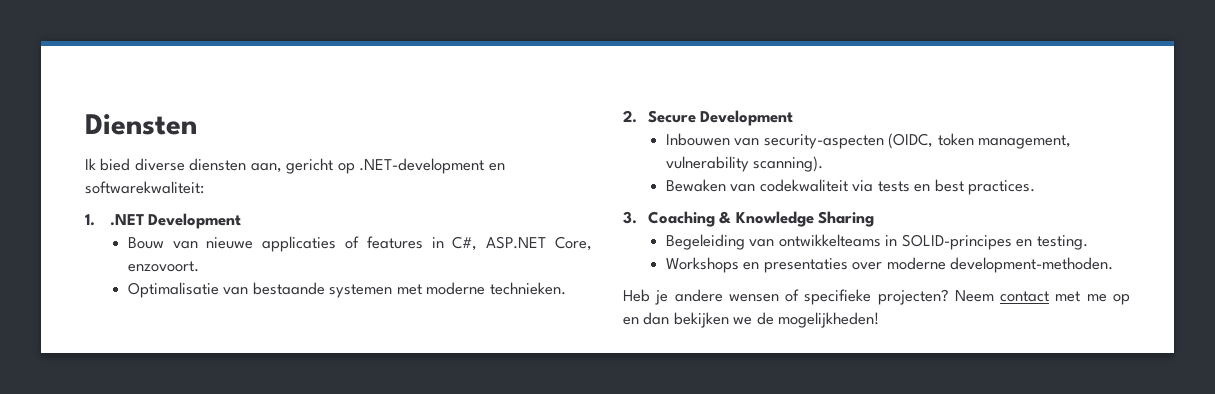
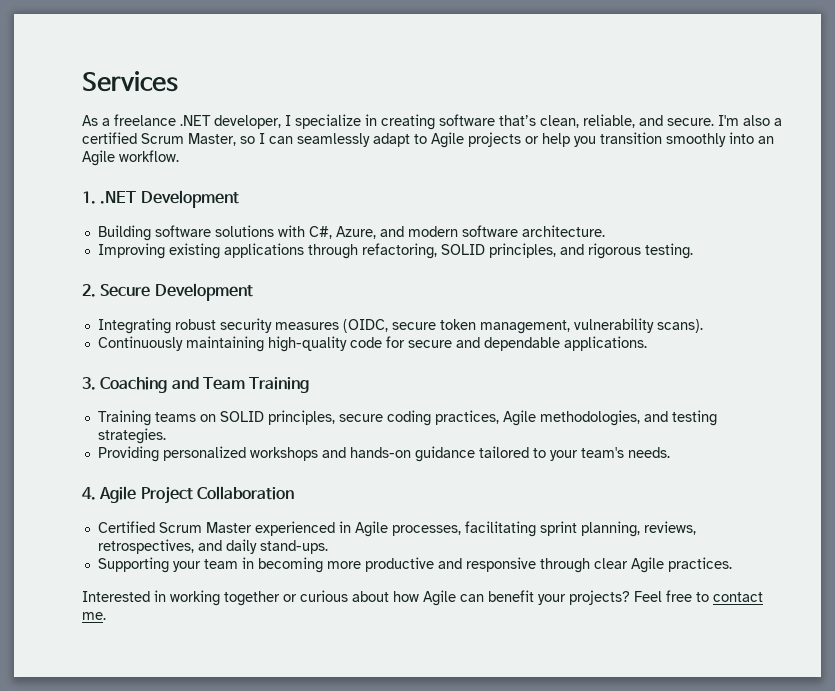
[85,114,197,135] [85,158,505,174] [85,181,204,194] [85,213,242,229] [127,236,592,252] [127,261,199,272] [127,282,566,298] [623,110,794,126] [665,133,1072,149] [665,156,824,172] [665,179,1036,195] [623,211,875,227] [665,234,1088,250] [665,257,1114,273] [623,289,1130,305] [623,312,880,328] Diensten // Ik bied diverse diensten aan, gericht op .NET-development en softwarekwaliteit: // 1. .NET Development // Bouw van nieuwe applicaties of features in C#, ASP.NET Core, enzovoort. // Optimalisatie van bestaande systemen met moderne technieken. // 2. Secure Development // Inbouwen van security-aspecten (OIDC, token management, vulnerability scanning). // Bewaken van codekwaliteit via tests en best practices. // 3. Coaching & Knowledge Sharing // Begeleiding van ontwikkelteams in SOLID-principes en testing. // Workshops en presentaties over moderne development-methoden. // Heb je andere wensen of specifieke projecten? Neem contact met me op en dan bekijken we de mogelijkheden! -> [82,71,178,92] [82,114,782,130] [82,132,774,148] [82,150,179,166] [82,190,239,208] [97,225,605,241] [97,243,693,259] [82,283,253,301] [97,318,703,334] [97,336,647,352] [82,377,310,393] [97,410,717,426] [97,428,166,444] [97,446,670,462] [82,486,294,504] [97,521,696,537] [97,539,328,554] [97,557,732,573] [82,590,763,606] [82,612,106,620] Services // As a freelance .NET developer, I specialize in creating software that’s clean, reliable, and secure. I'm also a certified Scrum Master, so I can seamlessly adapt to Agile projects or help you transition smoothly into an Agile workflow. // 1. .NET Development // Building software solutions with C#, Azure, and modern software architecture. // Improving existing applications through refactoring, SOLID principles, and rigorous testing. // 2. Secure Development // Integrating robust security measures (OIDC, secure token management, vulnerability scans). // Continuously maintaining high-quality code for secure and dependable applications. // 3. Coaching and Team Training // Training teams on SOLID principles, secure coding practices, Agile methodologies, and testing strategies. // Providing personalized workshops and hands-on guidance tailored to your team's needs. // 4. Agile Project Collaboration // Certified Scrum Master experienced in Agile processes, facilitating sprint planning, reviews, retrospectives, and daily stand-ups. // Supporting your team in becoming more productive and responsive through clear Agile practices. // Interested in working together or curious about how Agile can benefit your projects? Feel free to contact me.

